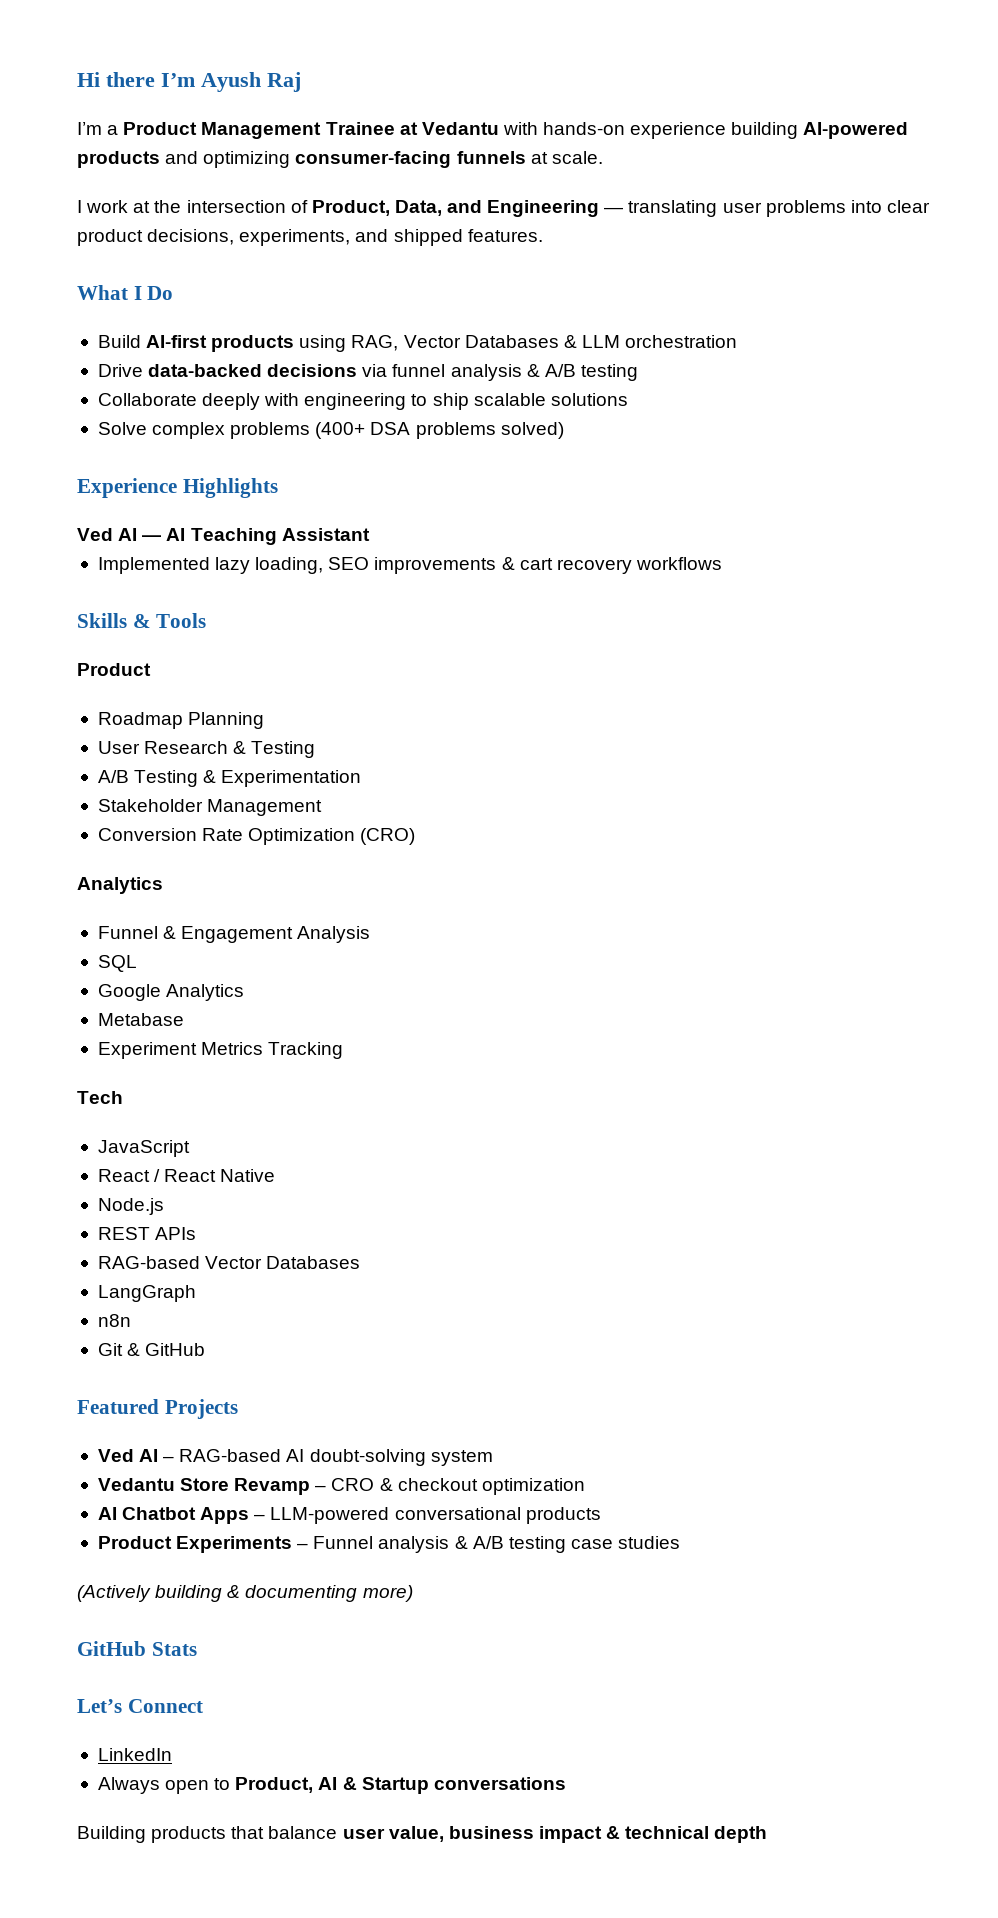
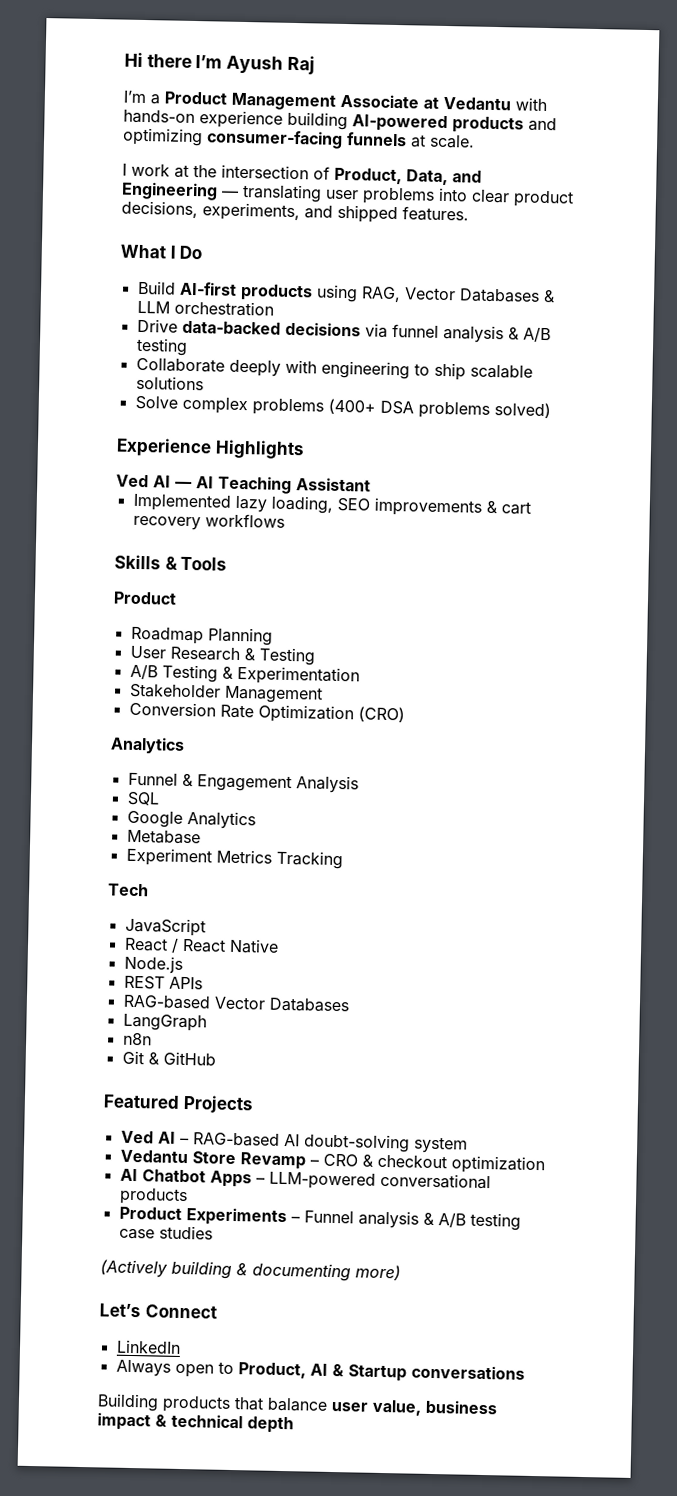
[325,122,395,135] Trainee -> [340,93,419,109] Associate
[77,1641,197,1656] // GitHub Stats -> (401, 1272) none

